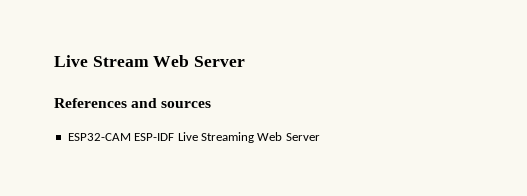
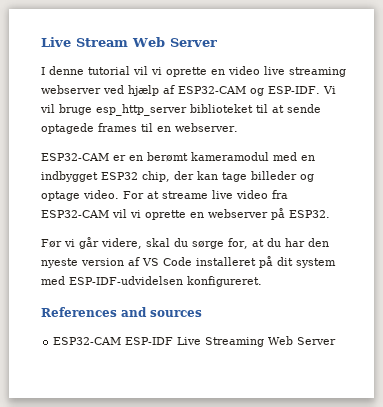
(246, 61) none -> [41,66,346,77] [41,85,336,96] [40,104,321,116] [41,123,238,134] [41,152,315,162] [41,171,314,182] [41,190,288,201] [41,208,330,220] [41,237,329,249] [41,256,336,268] [41,276,262,287] // I denne tutorial vil vi oprette en video live streaming webserver ved hjælp af ESP32-CAM og ESP-IDF. Vi vil bruge esp_http_server biblioteket til at sende optagede frames til en webserver. // ESP32-CAM er en berømt kameramodul med en indbygget ESP32 chip, der kan tage billeder og optage video. For at streame live video fra ESP32-CAM vil vi oprette en webserver på ESP32. // Før vi går videre, skal du sørge for, at du har den nyeste version af VS Code installeret på dit system med ESP-IDF-udvidelsen konfigureret.

